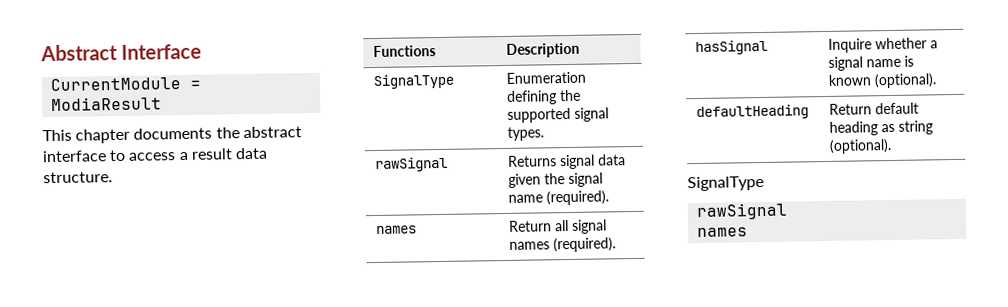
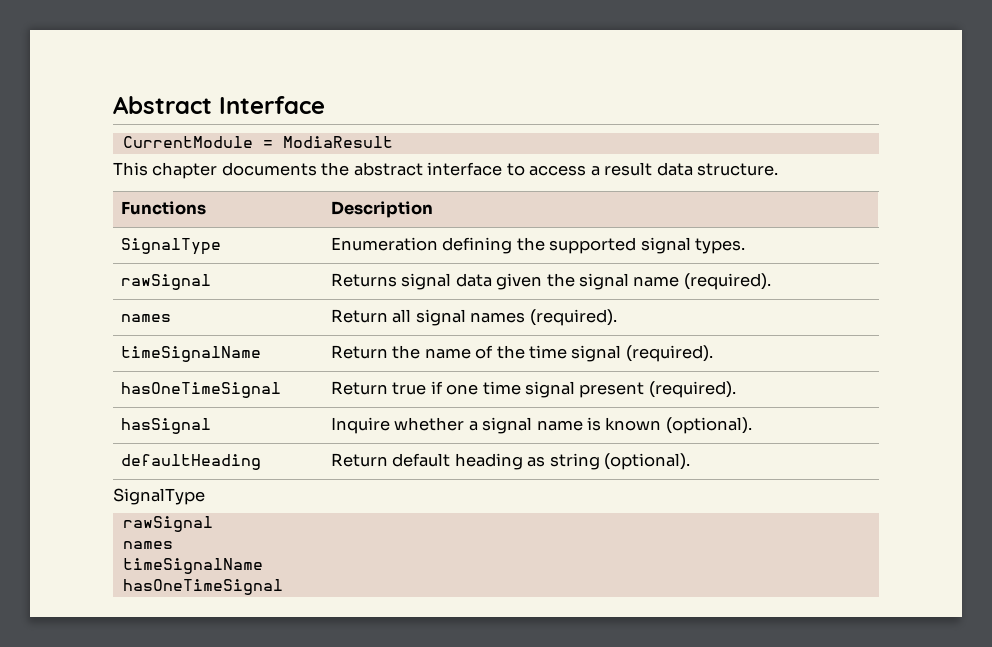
(617, 245) none -> [120,346,261,362] [330,345,713,362] [120,382,281,398] [330,381,736,398] // timeSignalName | Return the name of the time signal (required). // hasOneTimeSignal | Return true if one time signal present (required).
(749, 232) none -> [122,558,263,574] [122,579,283,595] // timeSignalName // hasOneTimeSignal

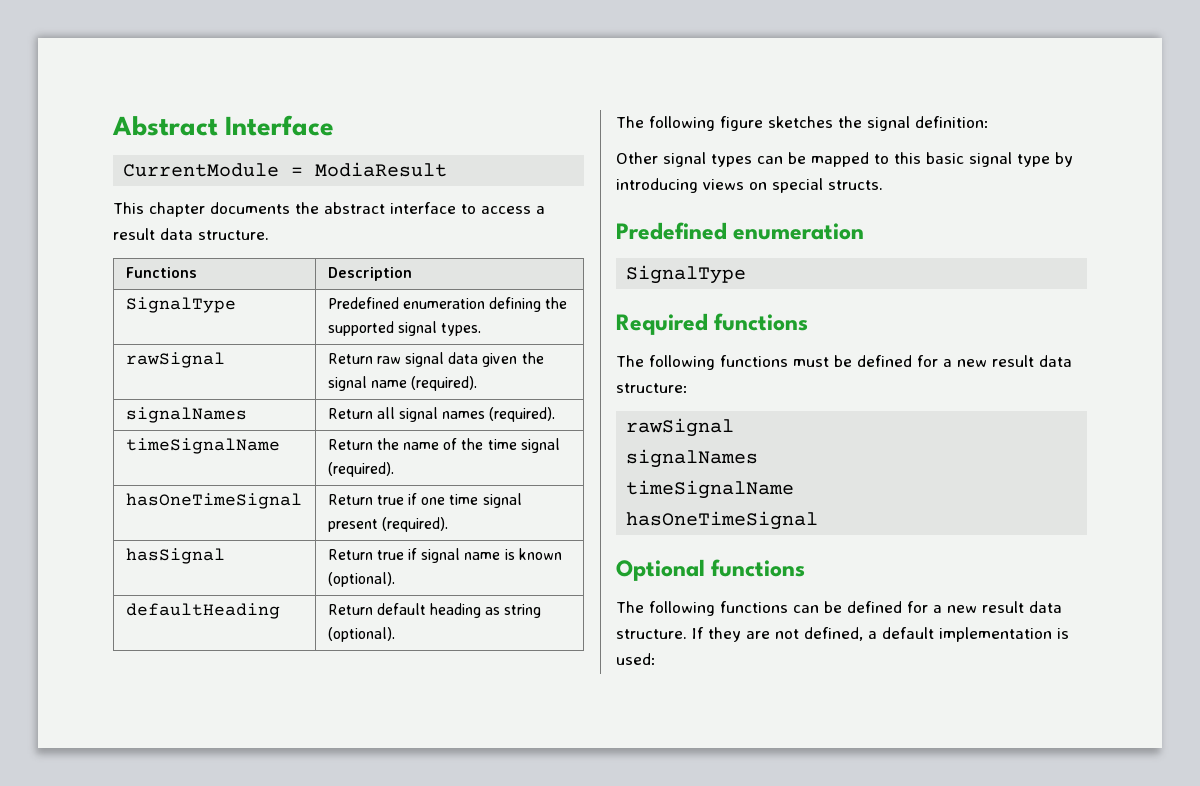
[330,237,438,251] Enumeration -> [327,297,485,309] Predefined enumeration
[330,273,397,287] Returns -> [327,353,401,364] Return raw
[120,314,171,322] names -> [125,407,247,423] signalNames
[330,417,478,434] Inquire whether a -> [327,548,418,560] Return true if
[113,488,205,505] SignalType -> [616,116,989,131] [616,152,1073,167] [616,178,883,193] [616,222,865,240] [626,265,747,284] [616,313,809,335] [616,355,1072,370] [616,383,688,393] The following figure sketches the signal definition: // Other signal types can be mapped to this basic signal type by introducing views on special structs. // Predefined enumeration // SignalType // Required functions // The following functions must be defined for a new result data structure:
[122,541,173,549] names -> [626,449,759,468] signalNames
(283, 587) none -> [616,559,806,581] [616,601,1062,616] [616,627,1069,642] [616,653,656,665] // Optional functions // The following functions can be defined for a new result data structure. If they are not defined, a default implementation is used:

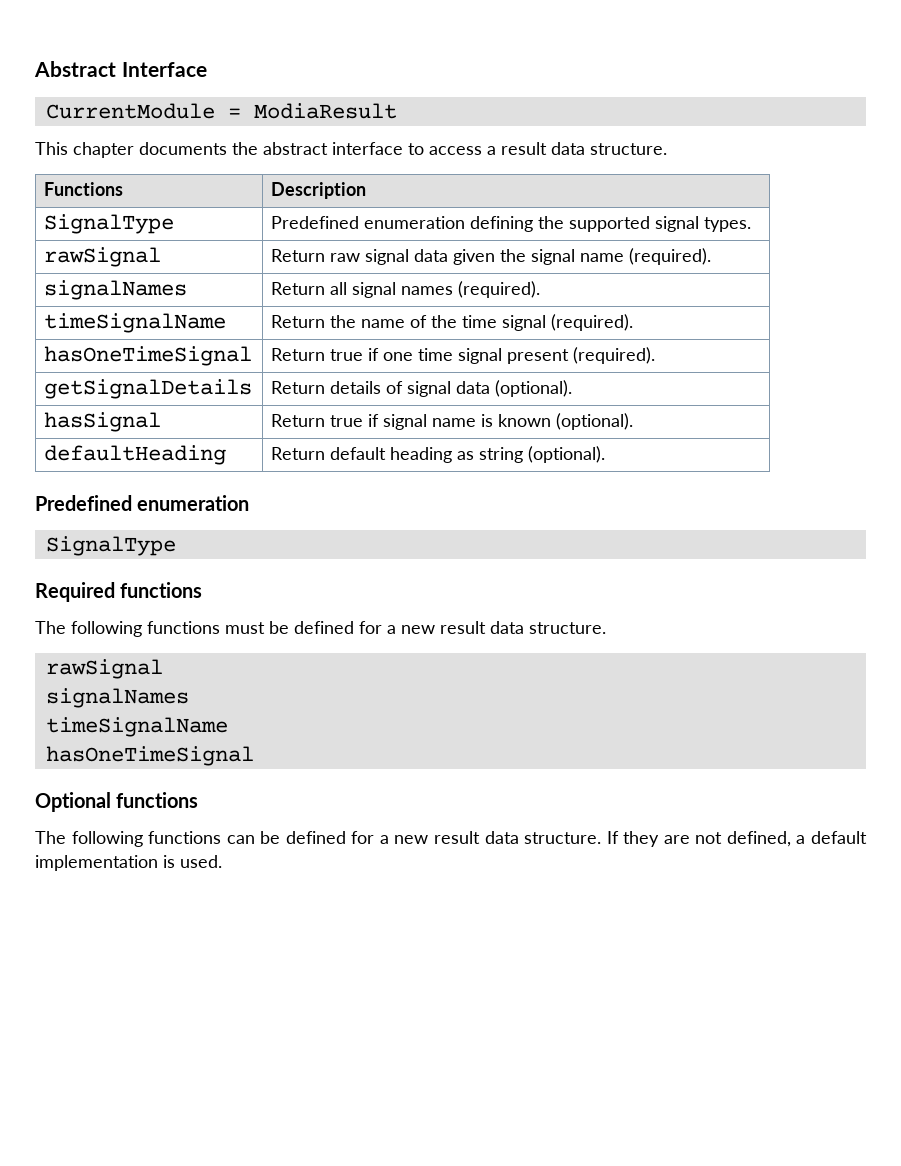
(448, 524) none -> [44,379,253,399] [271,380,573,397] // getSignalDetails | Return details of signal data (optional).
[616,116,989,131] [616,152,1073,167] [616,178,883,193] // The following figure sketches the signal definition: // Other signal types can be mapped to this basic signal type by introducing views on special structs. -> (606, 454) none
[616,383,688,393] structure: -> [529,622,606,634] structure.
[616,653,656,665] used: -> [180,855,222,868] used.

